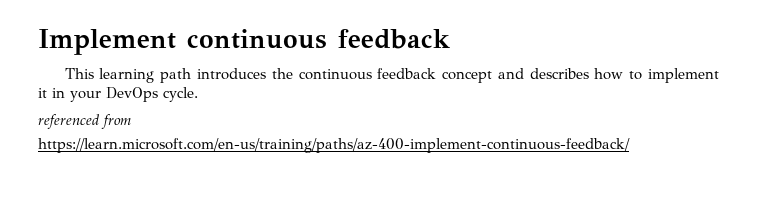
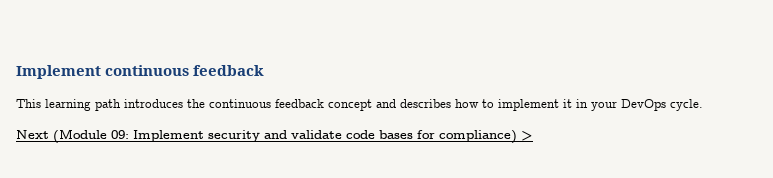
[38,114,131,129] [38,138,630,153] referenced from // https://learn.microsoft.com/en-us/training/paths/az-400-implement-continuous-feedback/ -> [16,129,533,144] Next (Module 09: Implement security and validate code bases for compliance) >

